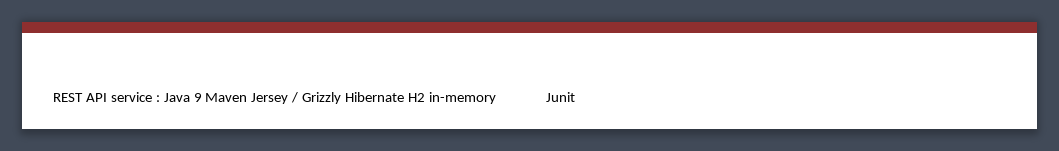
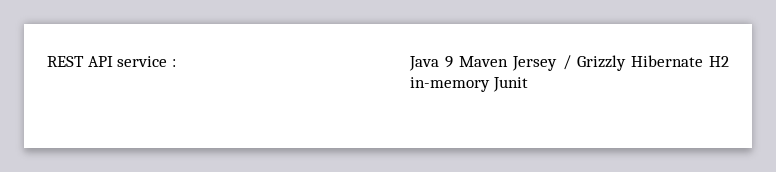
(160, 98) none -> (176, 63) //

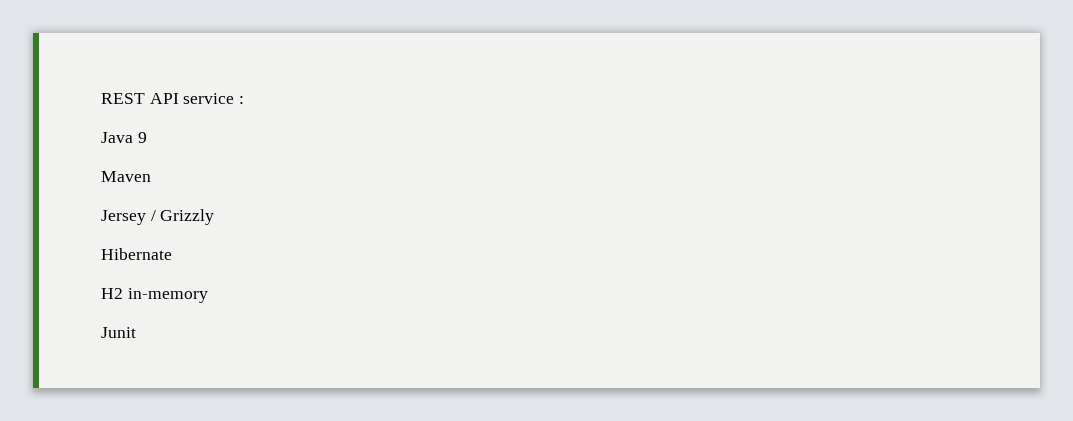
(454, 62) none -> (147, 137) //
(509, 61) none -> (151, 176) //
(626, 63) none -> (215, 217) //
(703, 61) none -> (172, 254) //
(490, 84) none -> (208, 295) //

